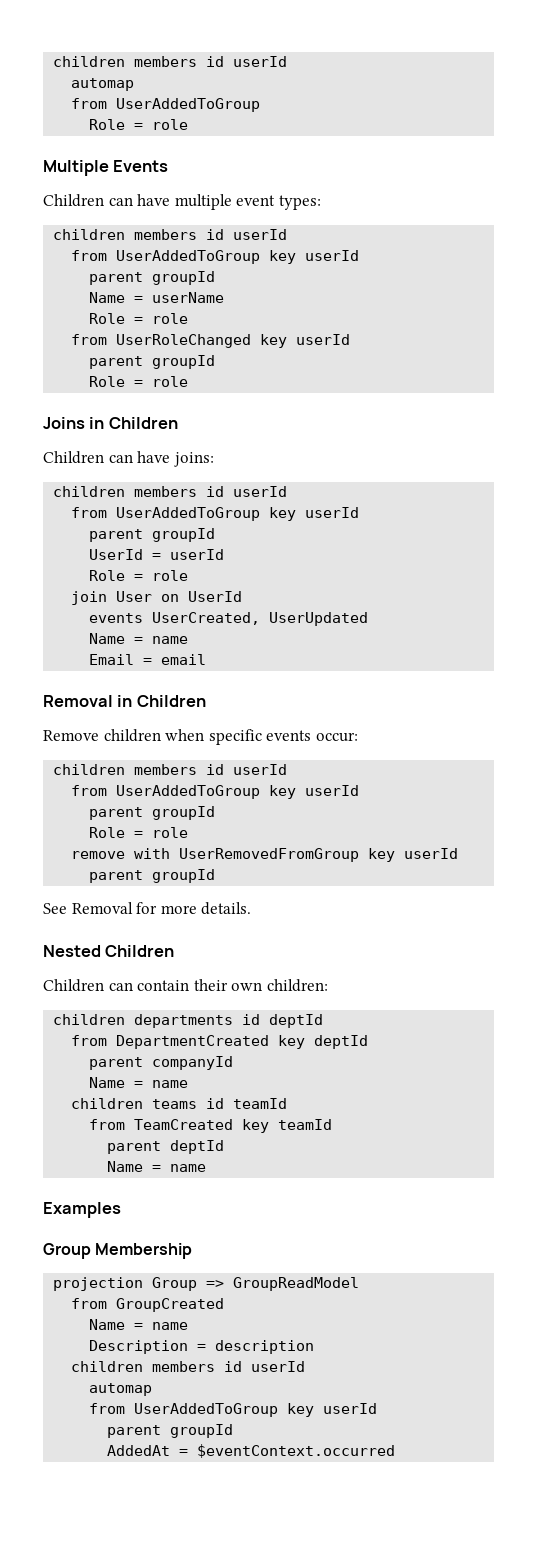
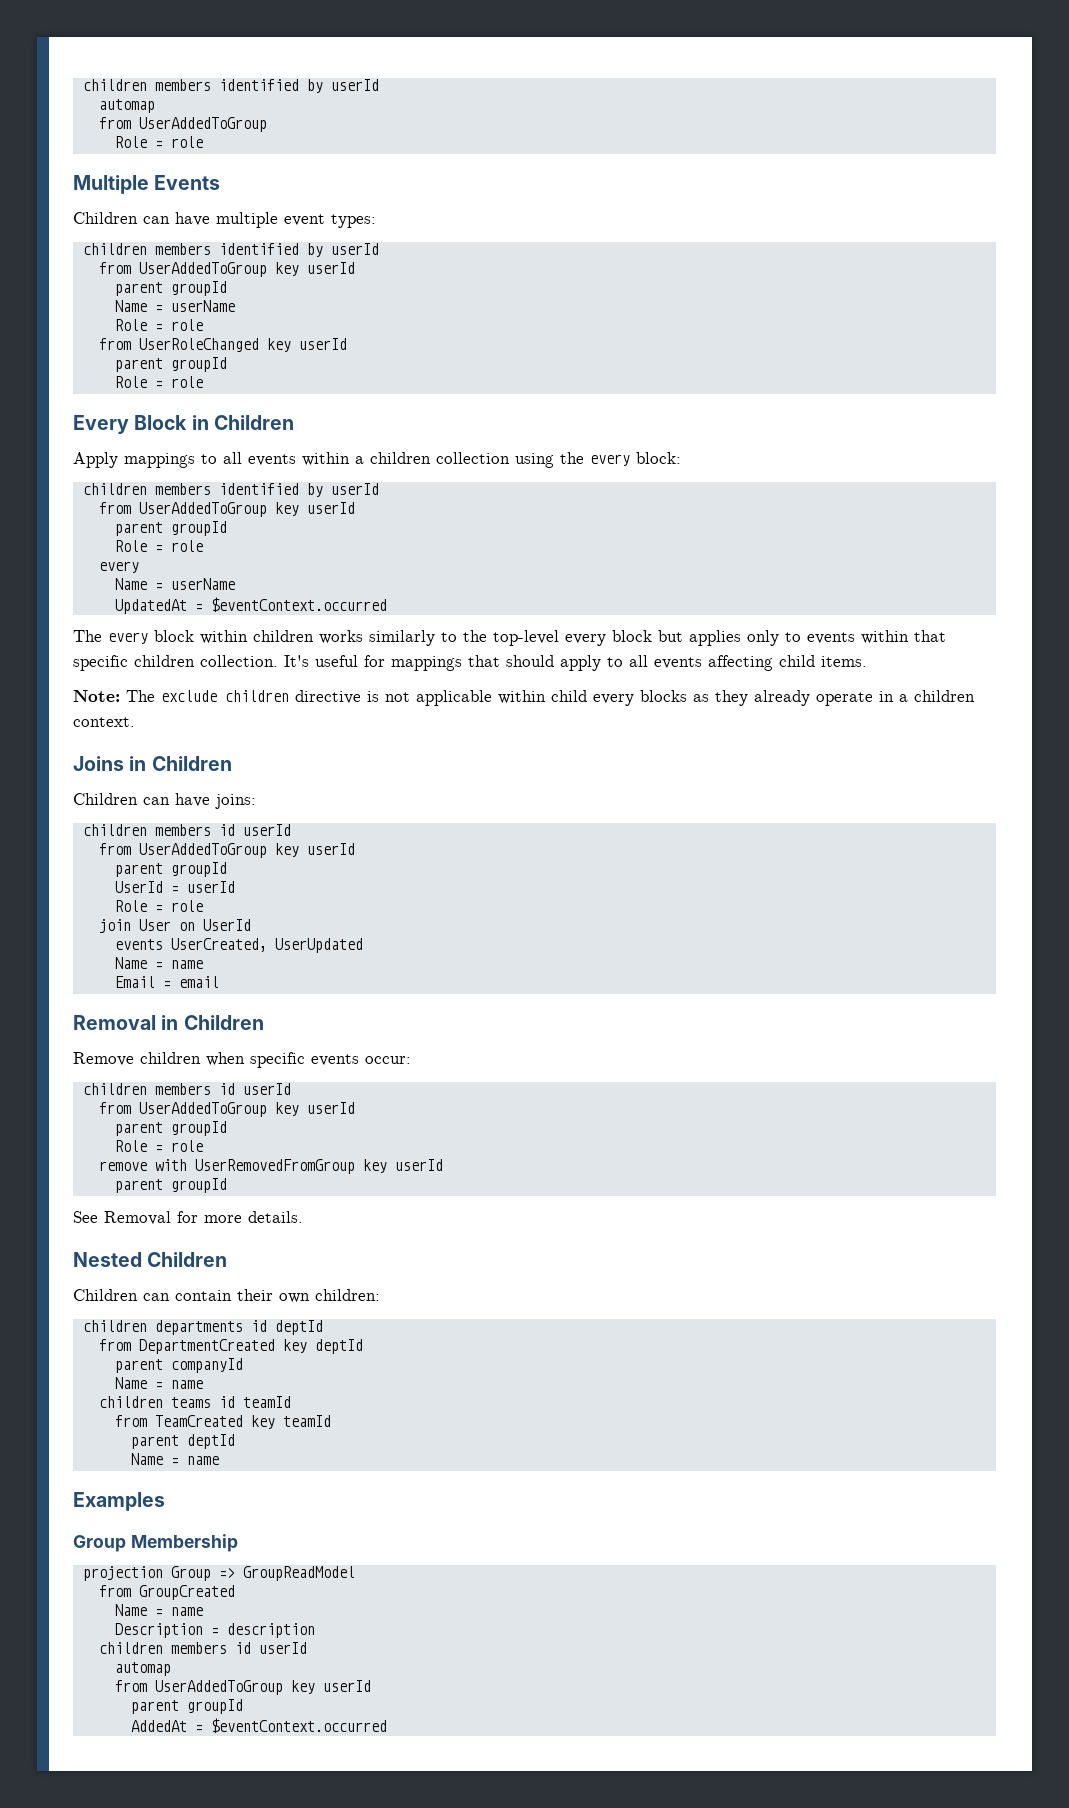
[53,56,225,67] children members id -> [82,79,323,93] children members identified by
[206,229,225,240] id -> [218,243,323,257] identified by
(189, 381) none -> [73,415,294,434] [73,452,681,468] [82,483,379,497] [98,502,355,517] [114,521,227,536] [114,540,203,552] [98,561,139,573] [114,578,235,590] [114,597,387,614] [73,630,946,646] [73,655,867,671] [73,690,975,706] [73,717,135,727] // Every Block in Children // Apply mappings to all events within a children collection using the every block: // children members identified by userId // from UserAddedToGroup key userId // parent groupId // Role = role // every // Name = userName // UpdatedAt = $eventContext.occurred // The every block within children works similarly to the top-level every block but applies only to events within that specific children collection. It's useful for mappings that should apply to all events affecting child items. // Note: The exclude children directive is not applicable within child every blocks as they already operate in a children context.

